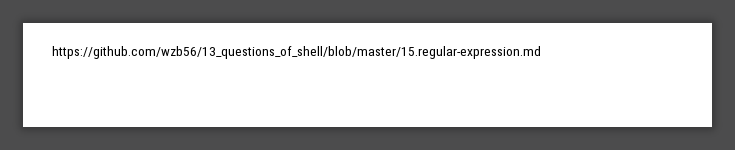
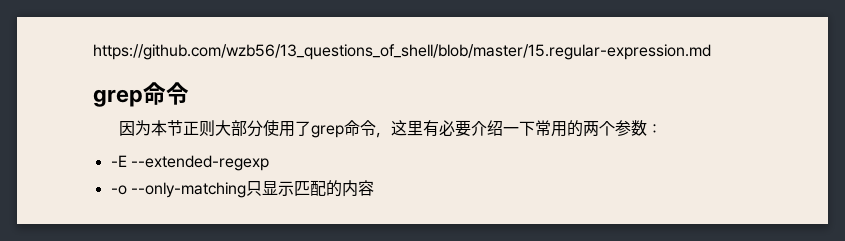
(541, 52) none -> [93,82,189,107] [119,120,663,138] [110,155,269,171] [110,180,374,198] // grep命令 // 因为本节正则大部分使用了grep命令，这里有必要介绍一下常用的两个参数： // -E --extended-regexp // -o --only-matching只显示匹配的内容

